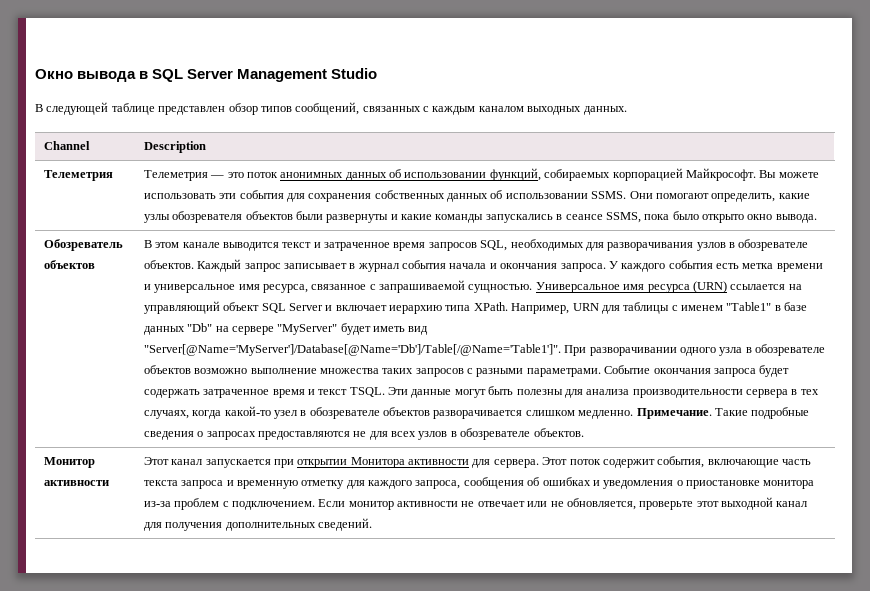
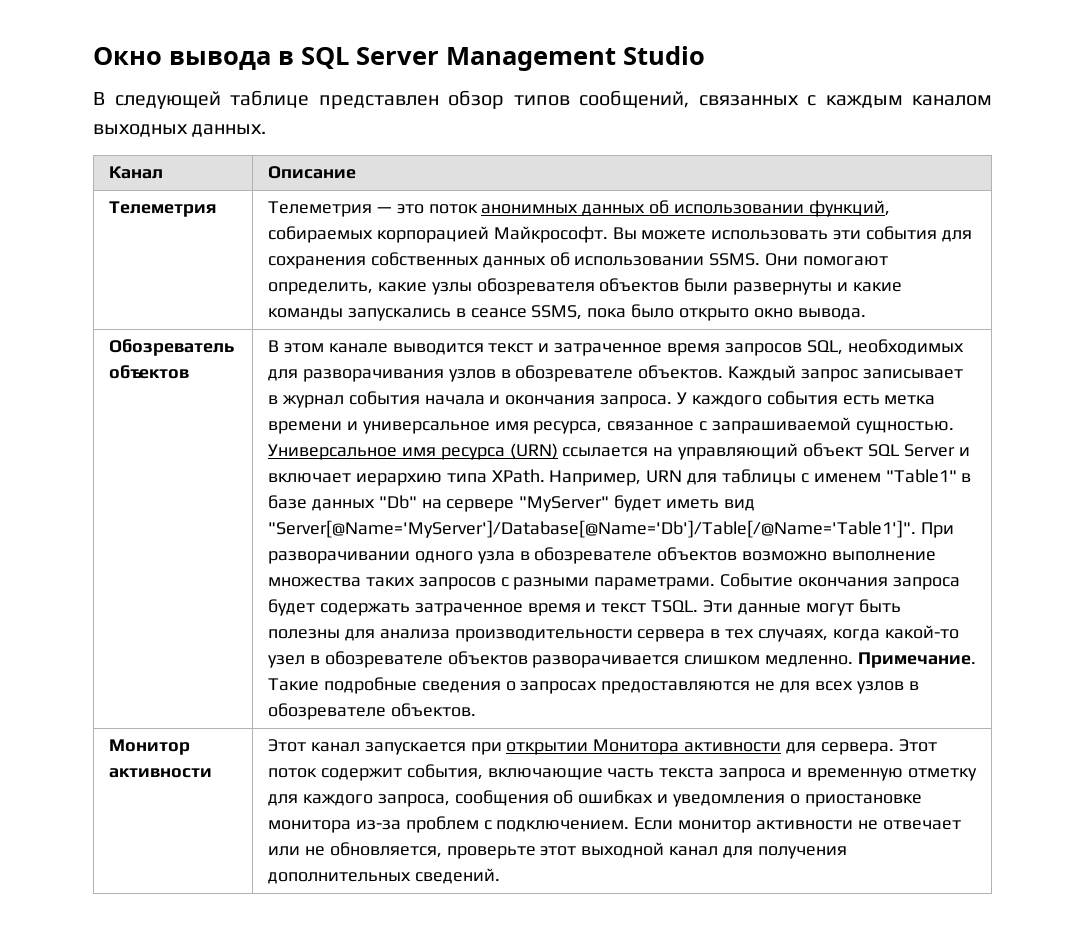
[43,141,90,150] [143,141,206,153] Channel | Description -> [108,166,163,179] [267,166,356,179] Канал | Описание

